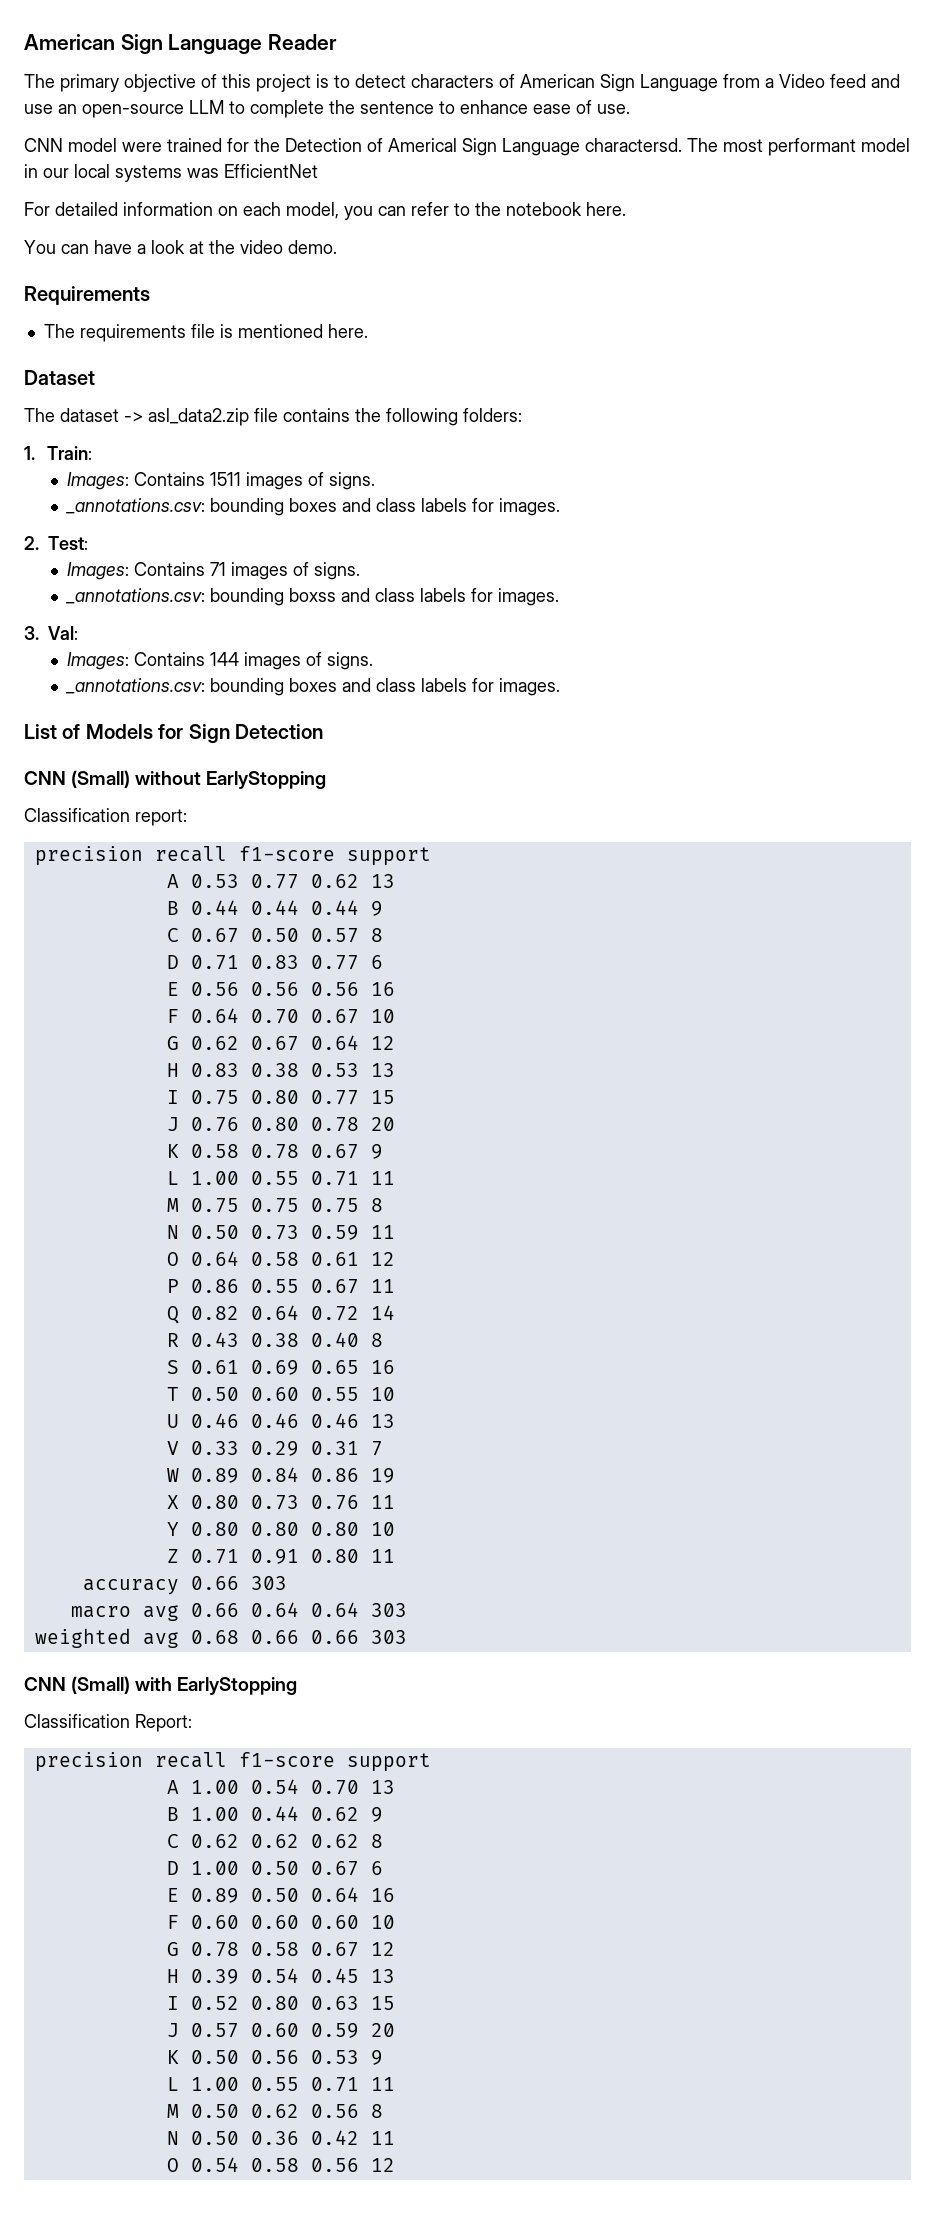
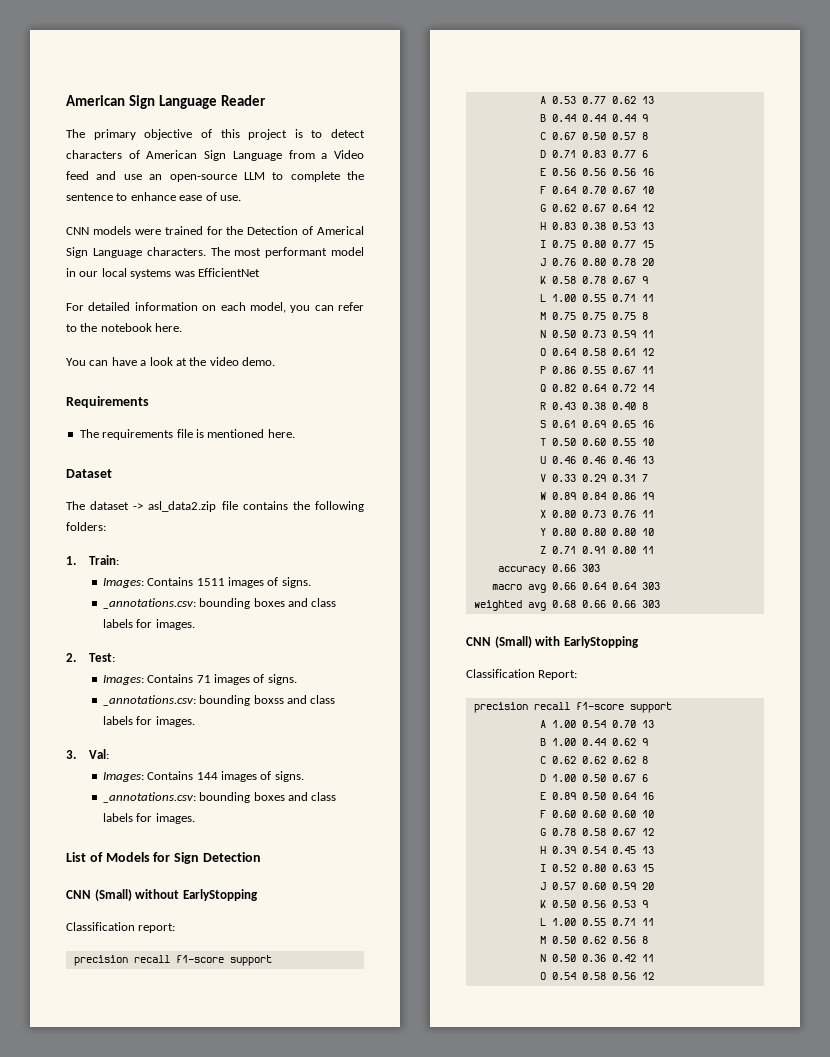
[68,138,117,152] model -> [92,226,131,235] models
[585,138,682,152] charactersd. -> [146,247,206,256] characters.

